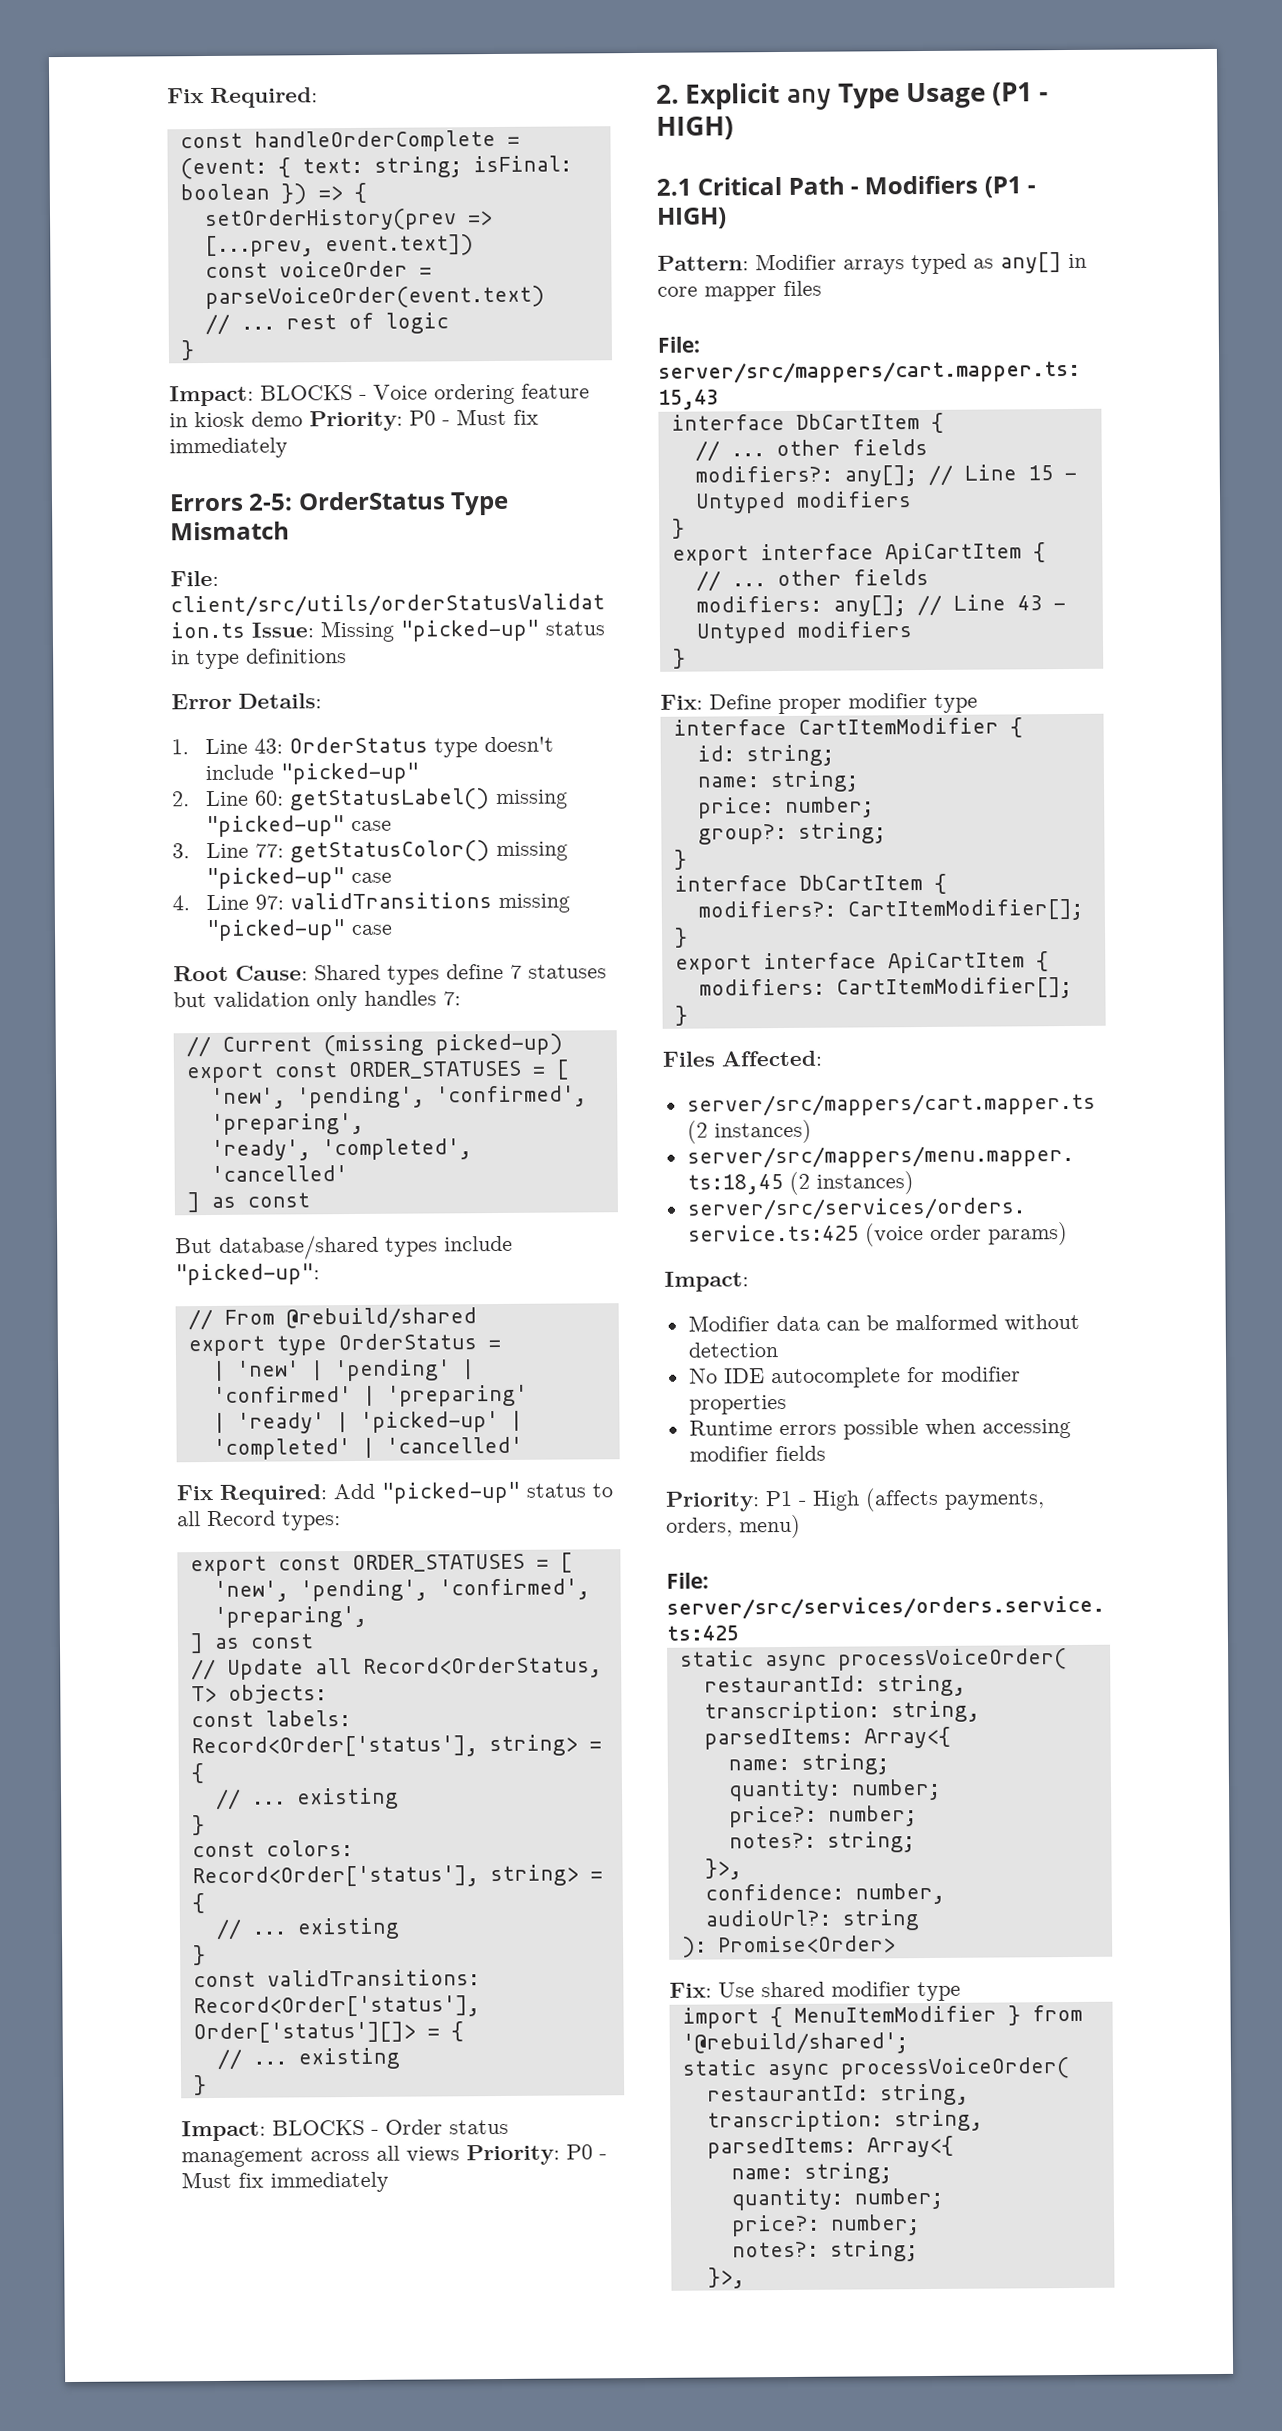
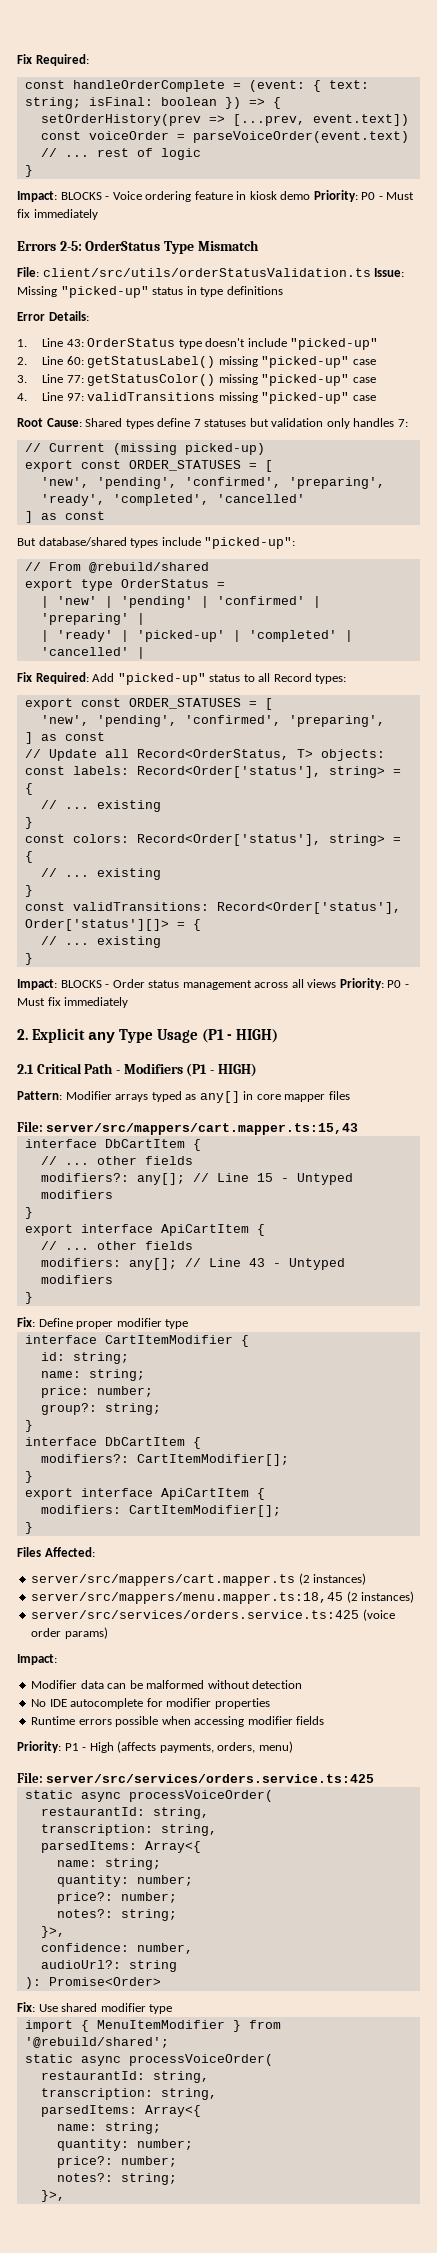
(528, 1395) none -> [136,613,145,625] |
(523, 1445) none -> [136,647,145,659] |

